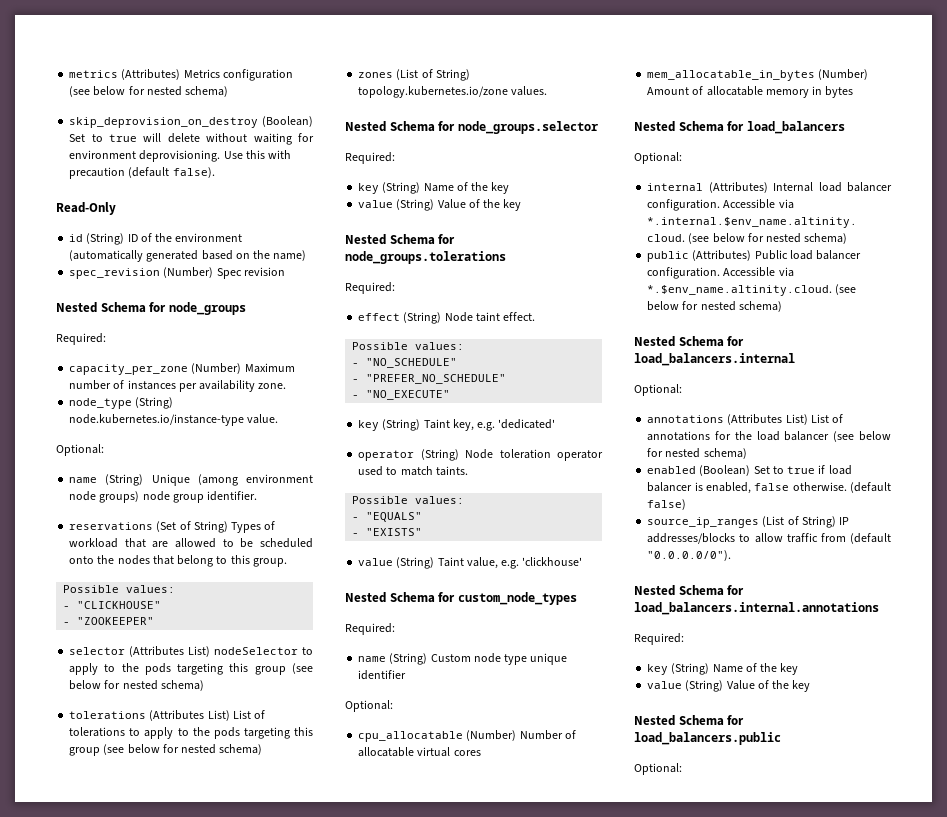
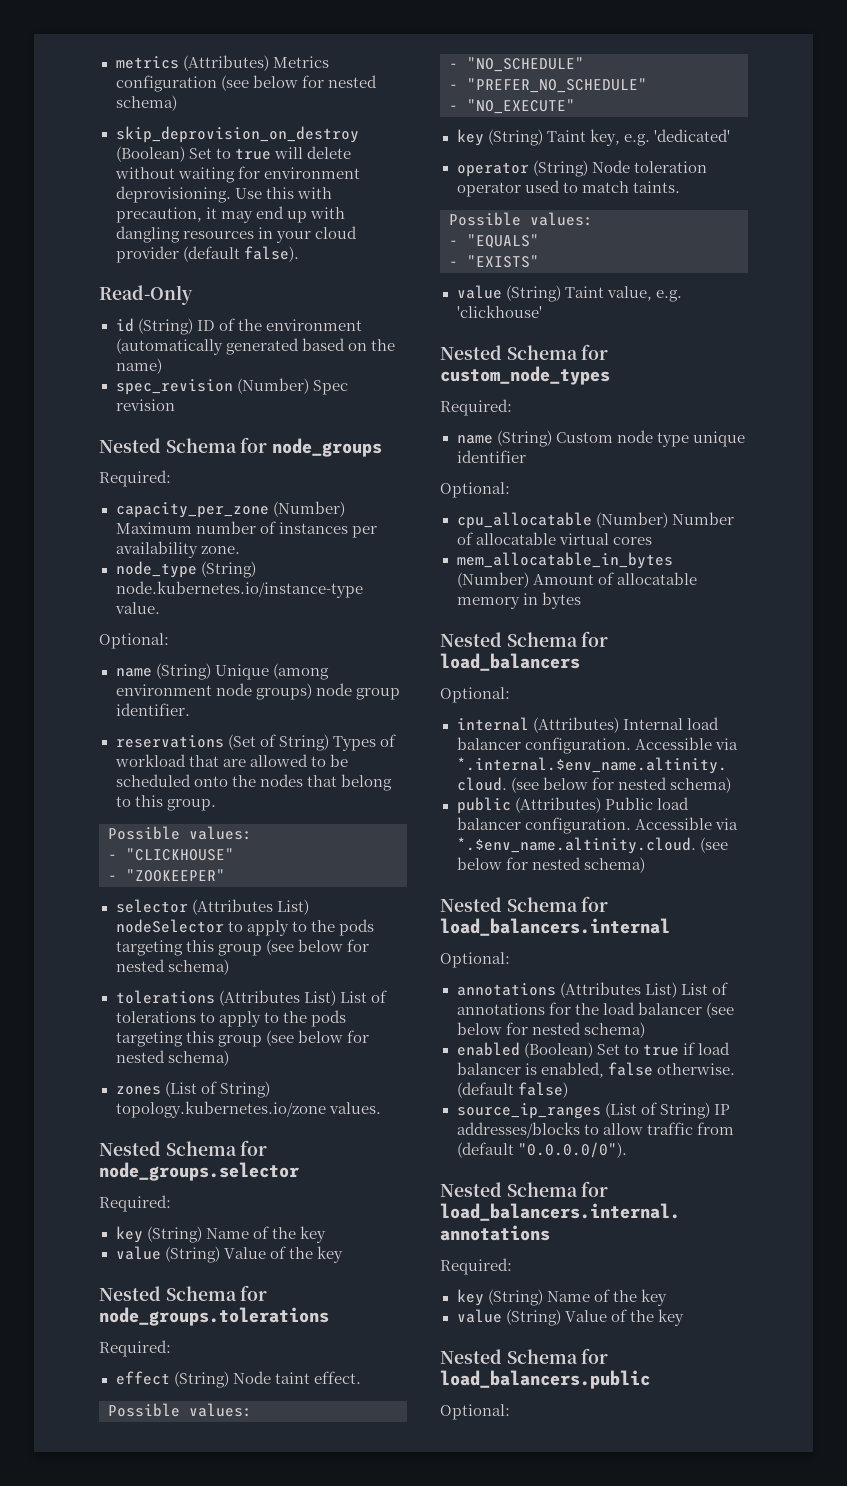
[69,167,126,179] precaution -> [115,206,345,223] [115,226,357,243] [115,246,179,263] precaution, it may end up with dangling resources in your cloud provider

